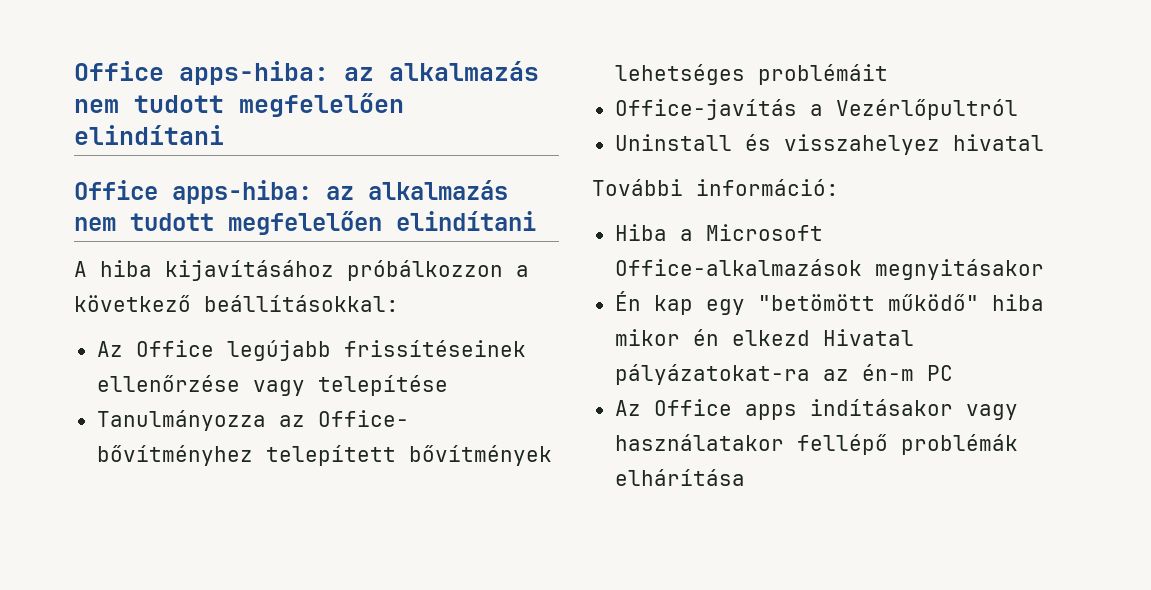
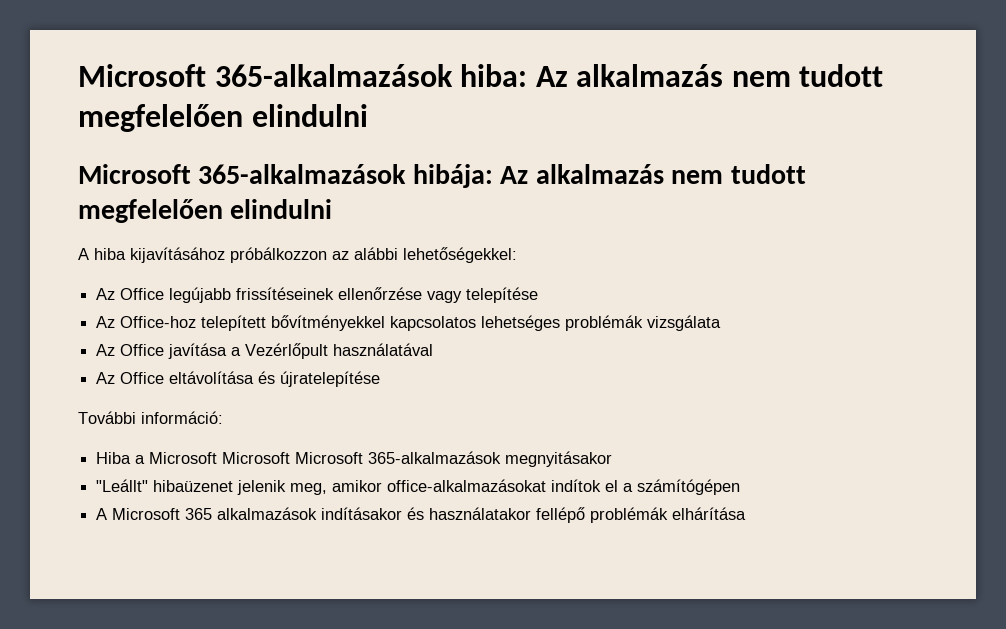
[74,61,539,85] [74,93,404,117] [74,125,224,145] [74,180,508,204] [74,211,536,235] Office apps-hiba: az alkalmazás nem tudott megfelelően elindítani // Office apps-hiba: az alkalmazás nem tudott megfelelően elindítani -> [78,64,884,87] [78,104,368,132] [78,164,806,188] [78,199,333,223] Microsoft 365-alkalmazások hiba: Az alkalmazás nem tudott megfelelően elindulni // Microsoft 365-alkalmazások hibája: Az alkalmazás nem tudott megfelelően elindulni
[516,265,529,277] [74,295,399,312] a következő beállításokkal: -> [332,247,517,263] az alábbi lehetőségekkel:
[96,410,409,431] [96,445,552,466] [614,64,888,85] [614,99,1018,120] [614,134,1044,155] Tanulmányozza az Office- bővítményhez telepített bővítmények lehetséges problémáit // Office-javítás a Vezérlőpultról // Uninstall és visszahelyez hivatal -> [96,315,722,331] [96,343,434,359] [96,371,381,387] Az Office-hoz telepített bővítményekkel kapcsolatos lehetséges problémák vizsgálata // Az Office javítása a Vezérlőpult használatával // Az Office eltávolítása és újratelepítése
[614,259,1044,280] [614,291,1044,315] [614,329,914,346] [614,364,953,385] [614,399,1018,420] Office-alkalmazások megnyitásakor // Én kap egy "betömött működő" hiba mikor én elkezd Hivatal pályázatokat-ra az én-m PC // Az Office apps indításakor vagy -> [222,451,613,467] [96,479,741,495] [96,507,425,520] Microsoft Microsoft 365-alkalmazások megnyitásakor // "Leállt" hibaüzenet jelenik meg, amikor office-alkalmazásokat indítok el a számítógépen // A Microsoft 365 alkalmazások indításakor és

